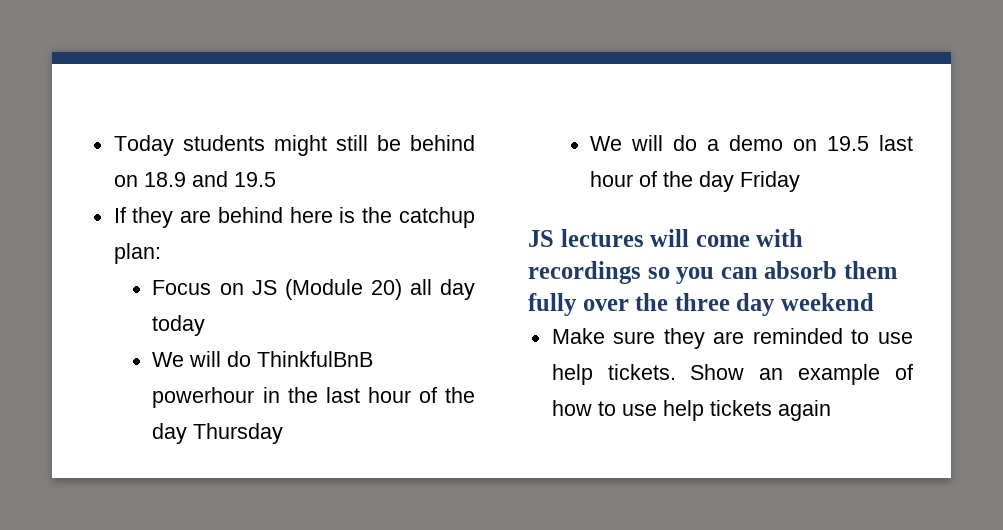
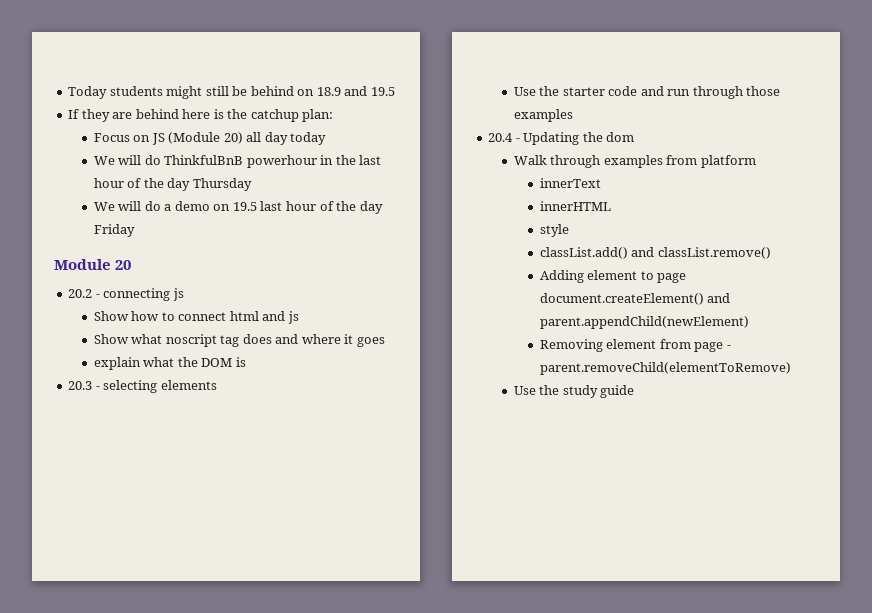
[528,229,804,247] [528,261,898,284] [528,293,875,316] [551,328,913,349] [551,364,913,385] [551,400,831,421] JS lectures will come with recordings so you can absorb them fully over the three day weekend // Make sure they are reminded to use help tickets. Show an example of how to use help tickets again -> [54,259,132,270] [68,288,184,301] [93,311,299,324] [93,334,385,347] [93,357,246,370] [68,380,217,393] [513,86,781,99] [513,109,573,122] [488,132,635,145] [513,155,756,168] [539,178,601,188] [539,201,611,211] [539,224,569,237] [539,247,771,259] [539,270,687,283] [539,293,731,305] [539,316,749,329] [539,339,731,352] [539,362,791,375] [513,385,635,398] Module 20 // 20.2 - connecting js // Show how to connect html and js // Show what noscript tag does and where it goes // explain what the DOM is // 20.3 - selecting elements // Use the starter code and run through those examples // 20.4 - Updating the dom // Walk through examples from platform // innerText // innerHTML // style // classList.add() and classList.remove() // Adding element to page document.createElement() and parent.appendChild(newElement) // Removing element from page - parent.removeChild(elementToRemove) // Use the study guide

